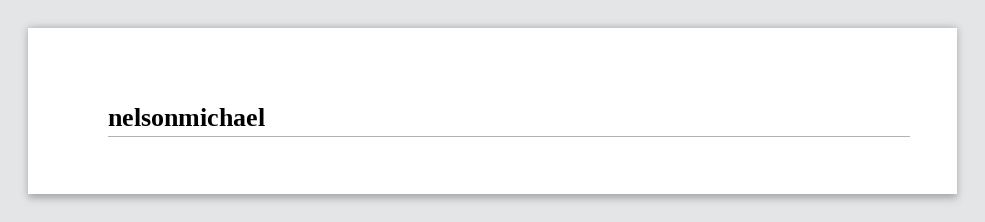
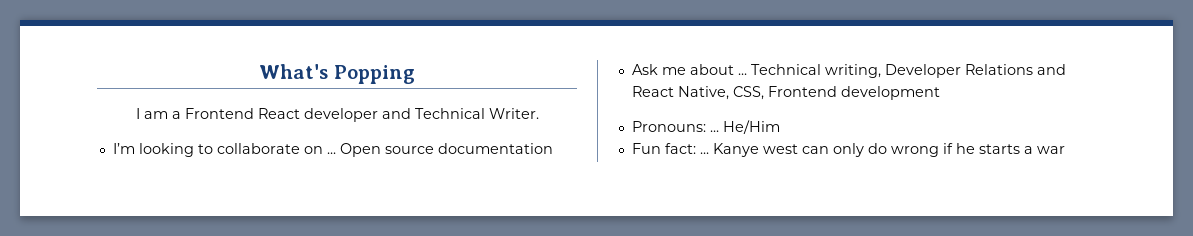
[108,108,265,126] nelsonmichael -> [259,64,415,84] [135,108,539,122] [112,143,553,157] [631,64,1066,78] [631,86,940,100] [631,120,780,134] [631,143,1065,157] What's Popping // I am a Frontend React developer and Technical Writer. // I’m looking to collaborate on ... Open source documentation // Ask me about ... Technical writing, Developer Relations and React Native, CSS, Frontend development // Pronouns: ... He/Him // Fun fact: ... Kanye west can only do wrong if he starts a war

